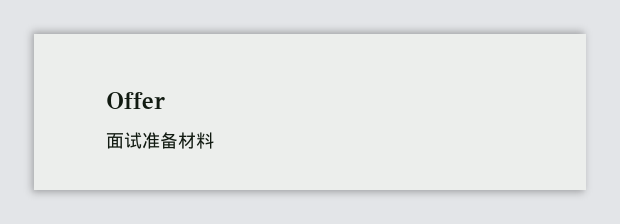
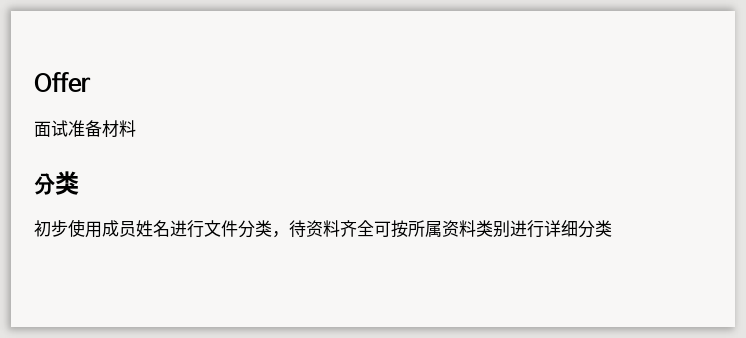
(214, 140) none -> [34,171,79,195] [34,219,612,238] // 分类 // 初步使用成员姓名进行文件分类，待资料齐全可按所属资料类别进行详细分类

